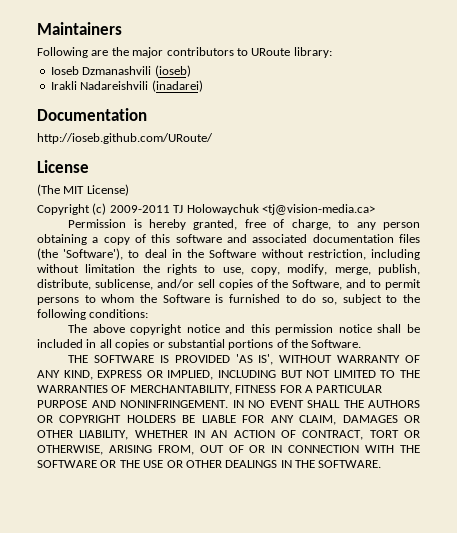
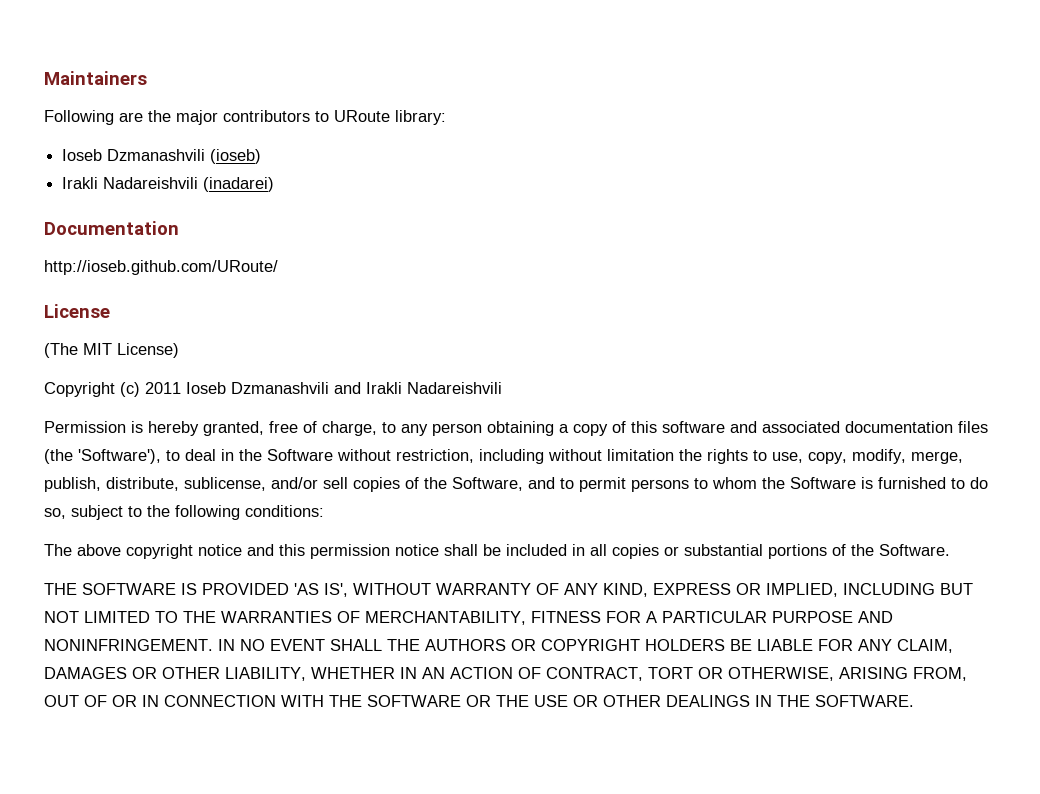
[109,204,375,215] 2009-2011 TJ Holowaychuk <tj@vision-media.ca> -> [145,382,502,394] 2011 Ioseb Dzmanashvili and Irakli Nadareishvili

